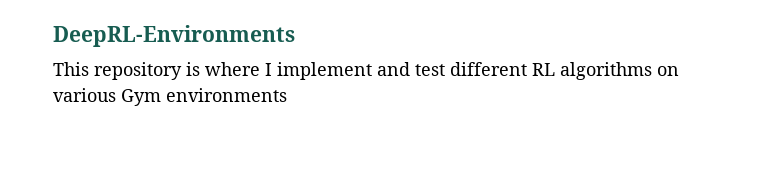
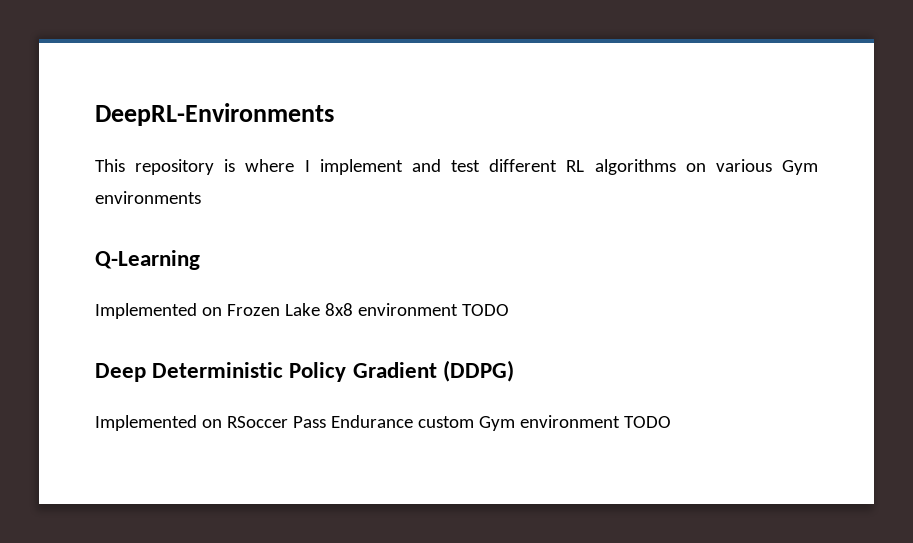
(287, 95) none -> [95,250,200,270] [95,303,509,319] [95,360,514,382] [95,415,671,431] // Q-Learning // Implemented on Frozen Lake 8x8 environment TODO // Deep Deterministic Policy Gradient (DDPG) // Implemented on RSoccer Pass Endurance custom Gym environment TODO

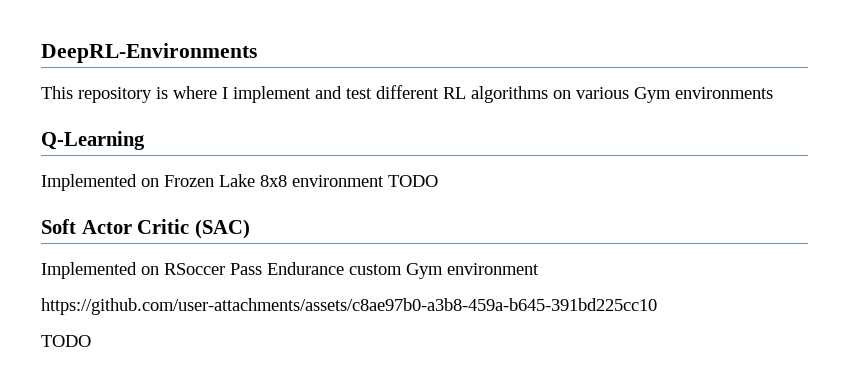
[95,360,514,382] Deep Deterministic Policy Gradient (DDPG) -> [41,219,250,239] Soft Actor Critic (SAC)
(620, 421) none -> [41,298,657,315] // https://github.com/user-attachments/assets/c8ae97b0-a3b8-459a-b645-391bd225cc10 //

